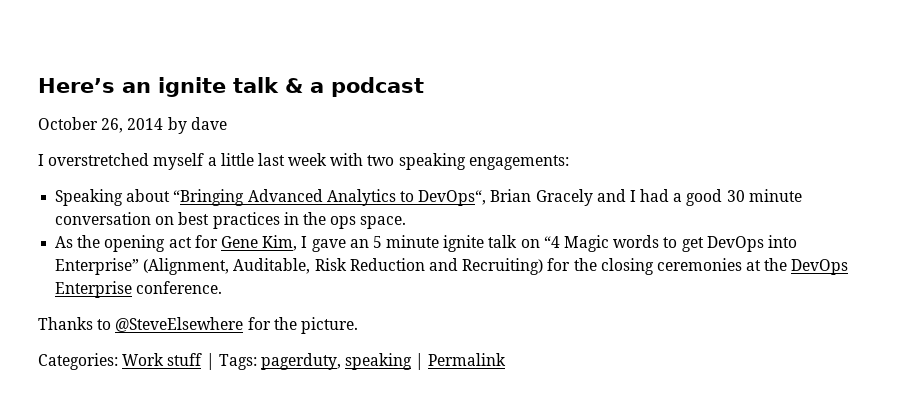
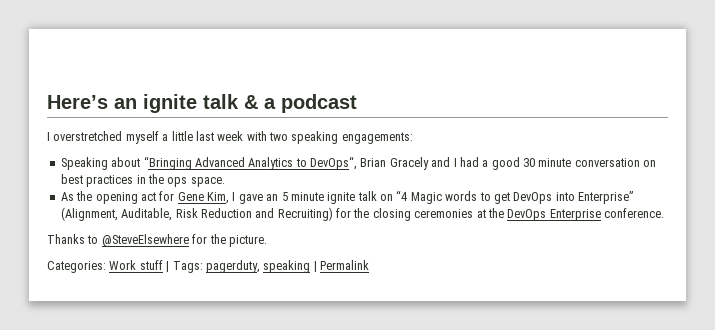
[38,117,227,134] // October 26, 2014 by dave -> (357, 103) none

